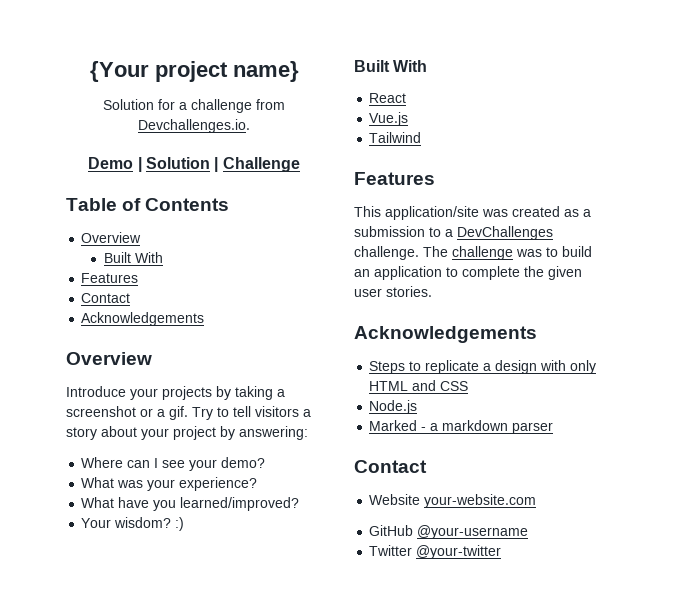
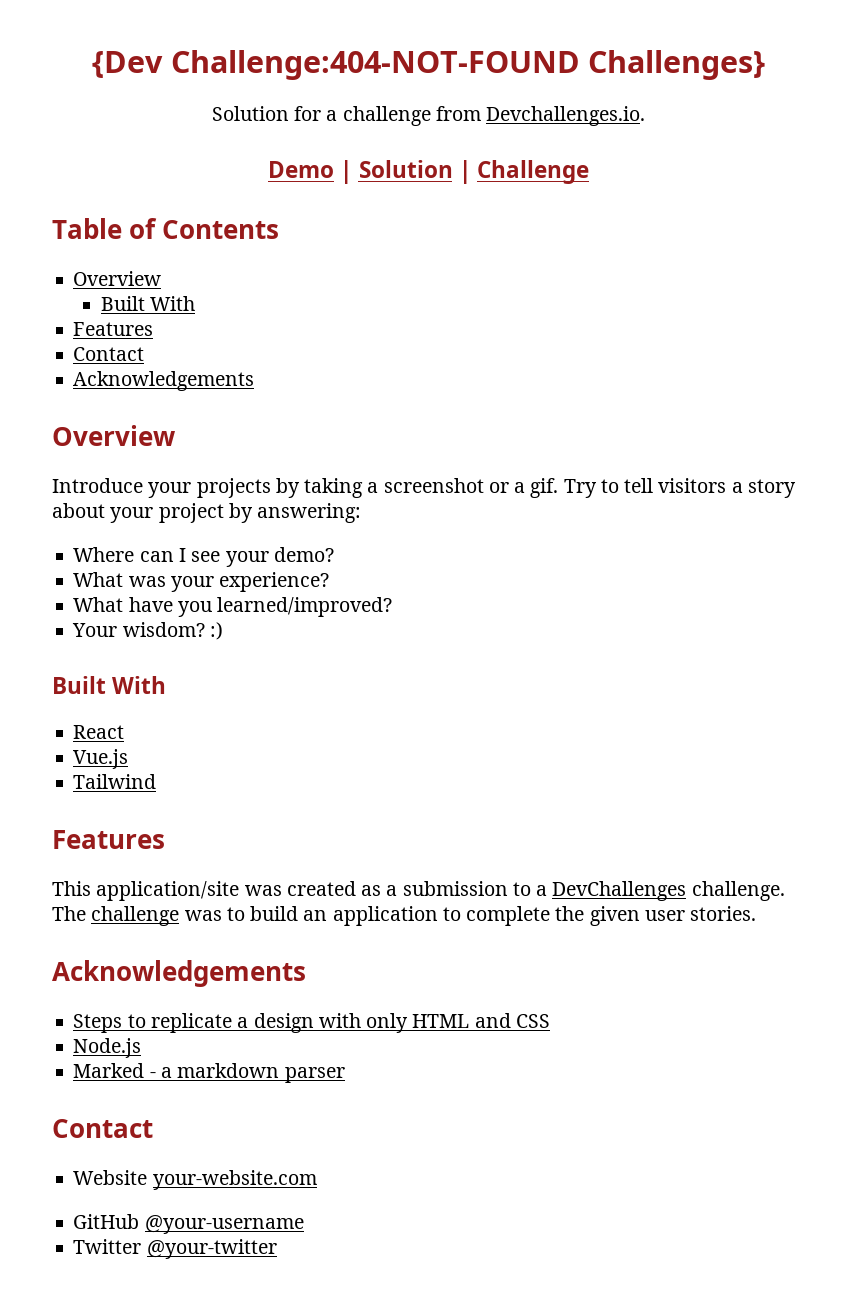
[89,61,299,82] {Your project name} -> [92,50,765,80] {Dev Challenge:404-NOT-FOUND Challenges}

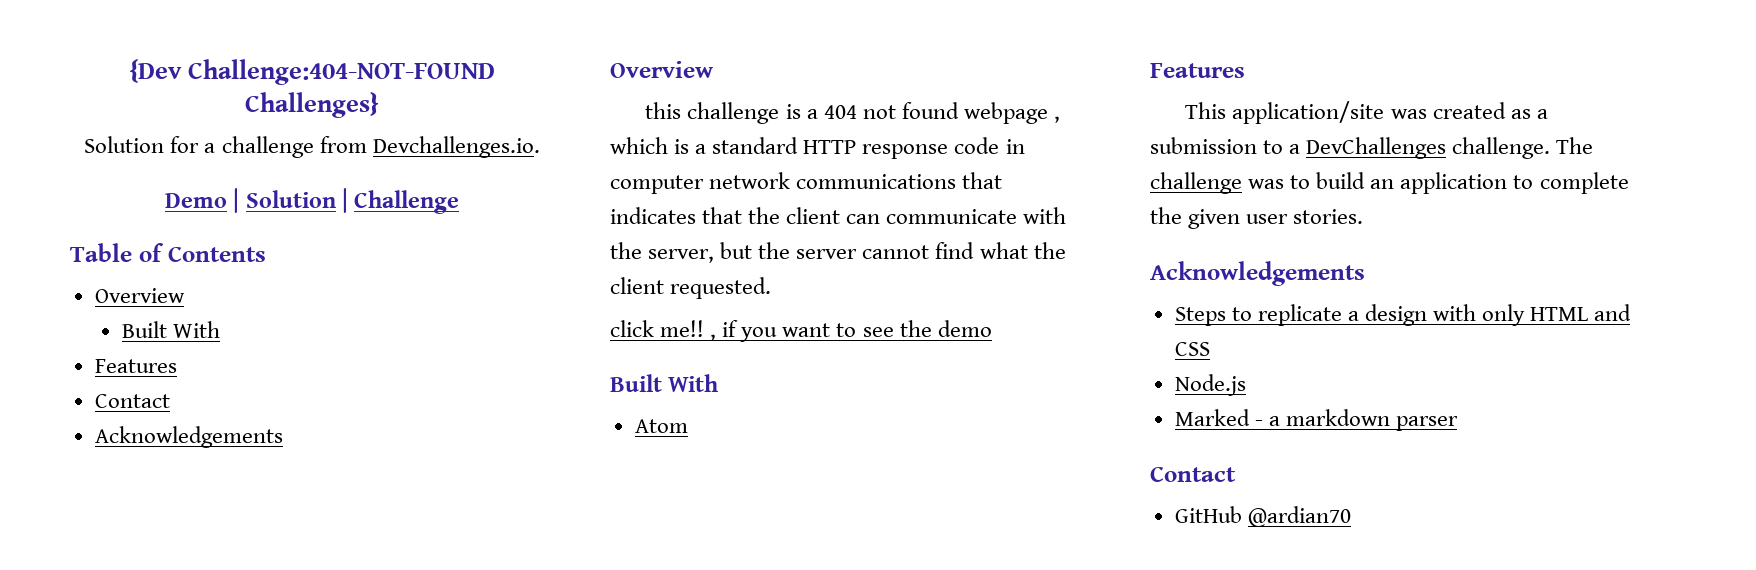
[52,478,796,498] [52,503,362,523] [73,547,334,567] [73,572,330,592] [73,597,393,617] [72,622,223,640] [52,676,167,694] [73,725,125,739] [73,749,129,769] [73,774,157,789] Introduce your projects by taking a screenshot or a gif. Try to tell visitors a story about your project by answering: // Where can I see your demo? // What was your experience? // What have you learned/improved? // Your wisdom? :) // Built With // React // Vue.js // Tailwind -> [645,102,1061,124] [610,137,1025,159] [610,172,1003,194] [610,207,1067,224] [610,242,1066,263] [610,277,772,299] [610,320,992,342] [610,374,719,392] [634,419,688,433] this challenge is a 404 not found webpage , which is a standard HTTP response code in computer network communications that indicates that the client can communicate with the server, but the server cannot find what the client requested. // click me!! , if you want to see the demo // Built With // Atom
[73,1170,317,1190] // Website your-website.com -> (1236, 474) none
[144,1215,304,1234] [73,1239,277,1259] @your-username // Twitter @your-twitter -> [1247,506,1351,527] @ardian70

